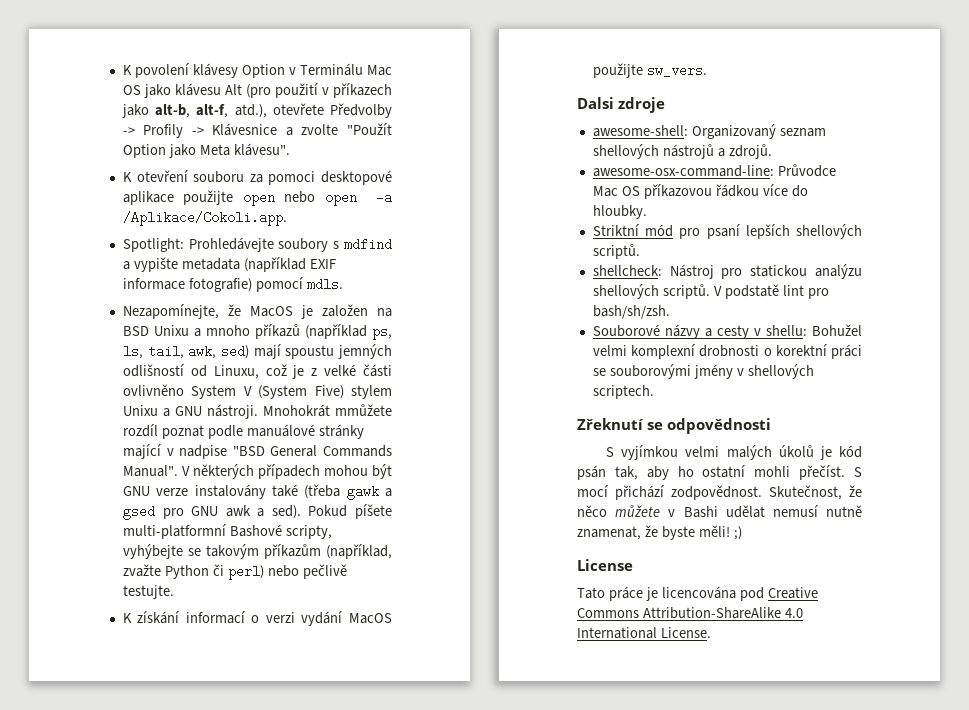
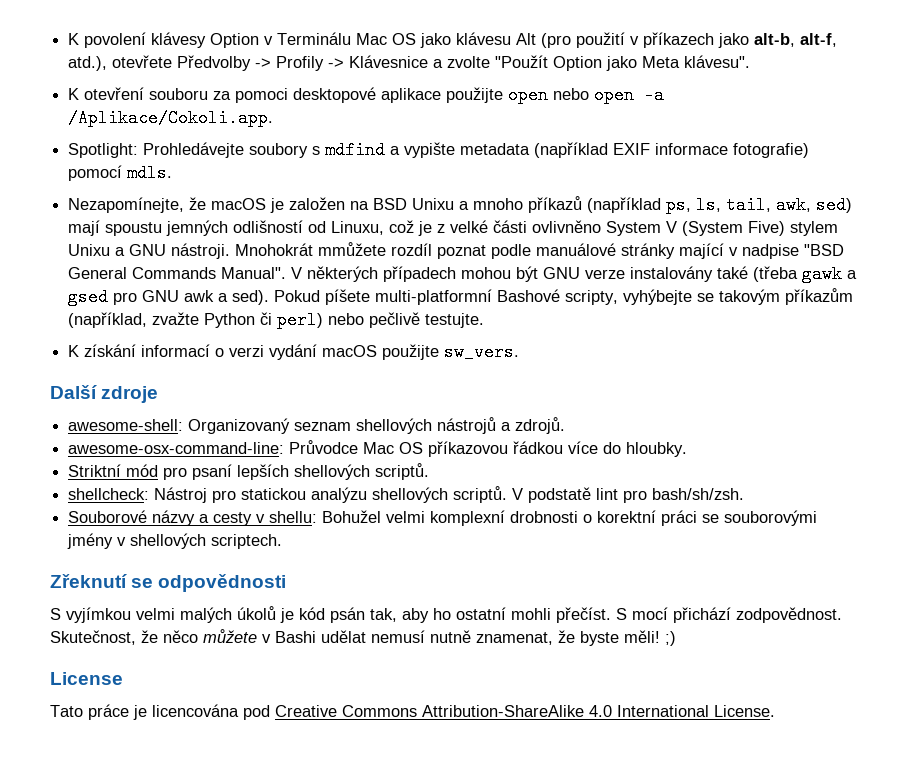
[249,306,293,317] MacOS -> [211,198,267,210] macOS
[349,613,392,624] MacOS -> [322,345,378,357] macOS
[577,97,614,109] Dalsi -> [50,385,97,399] Další

